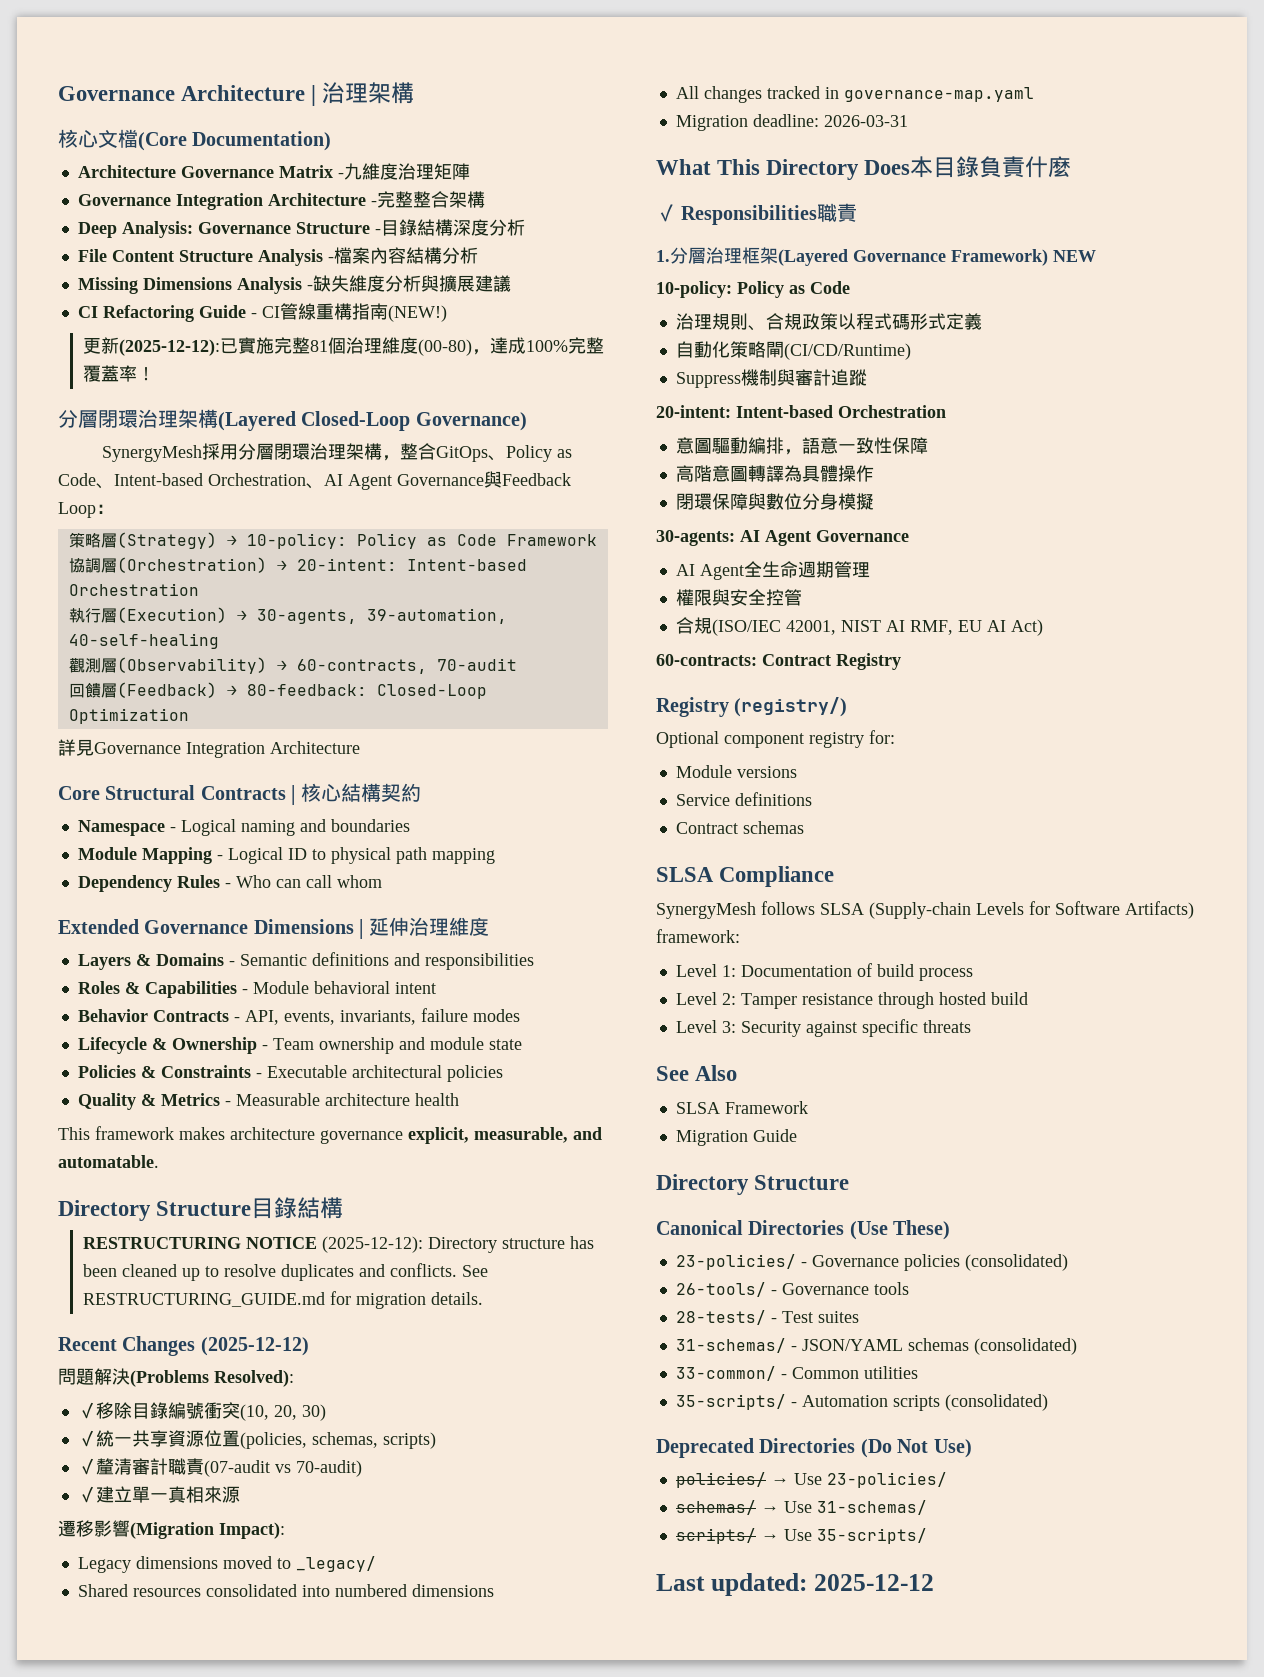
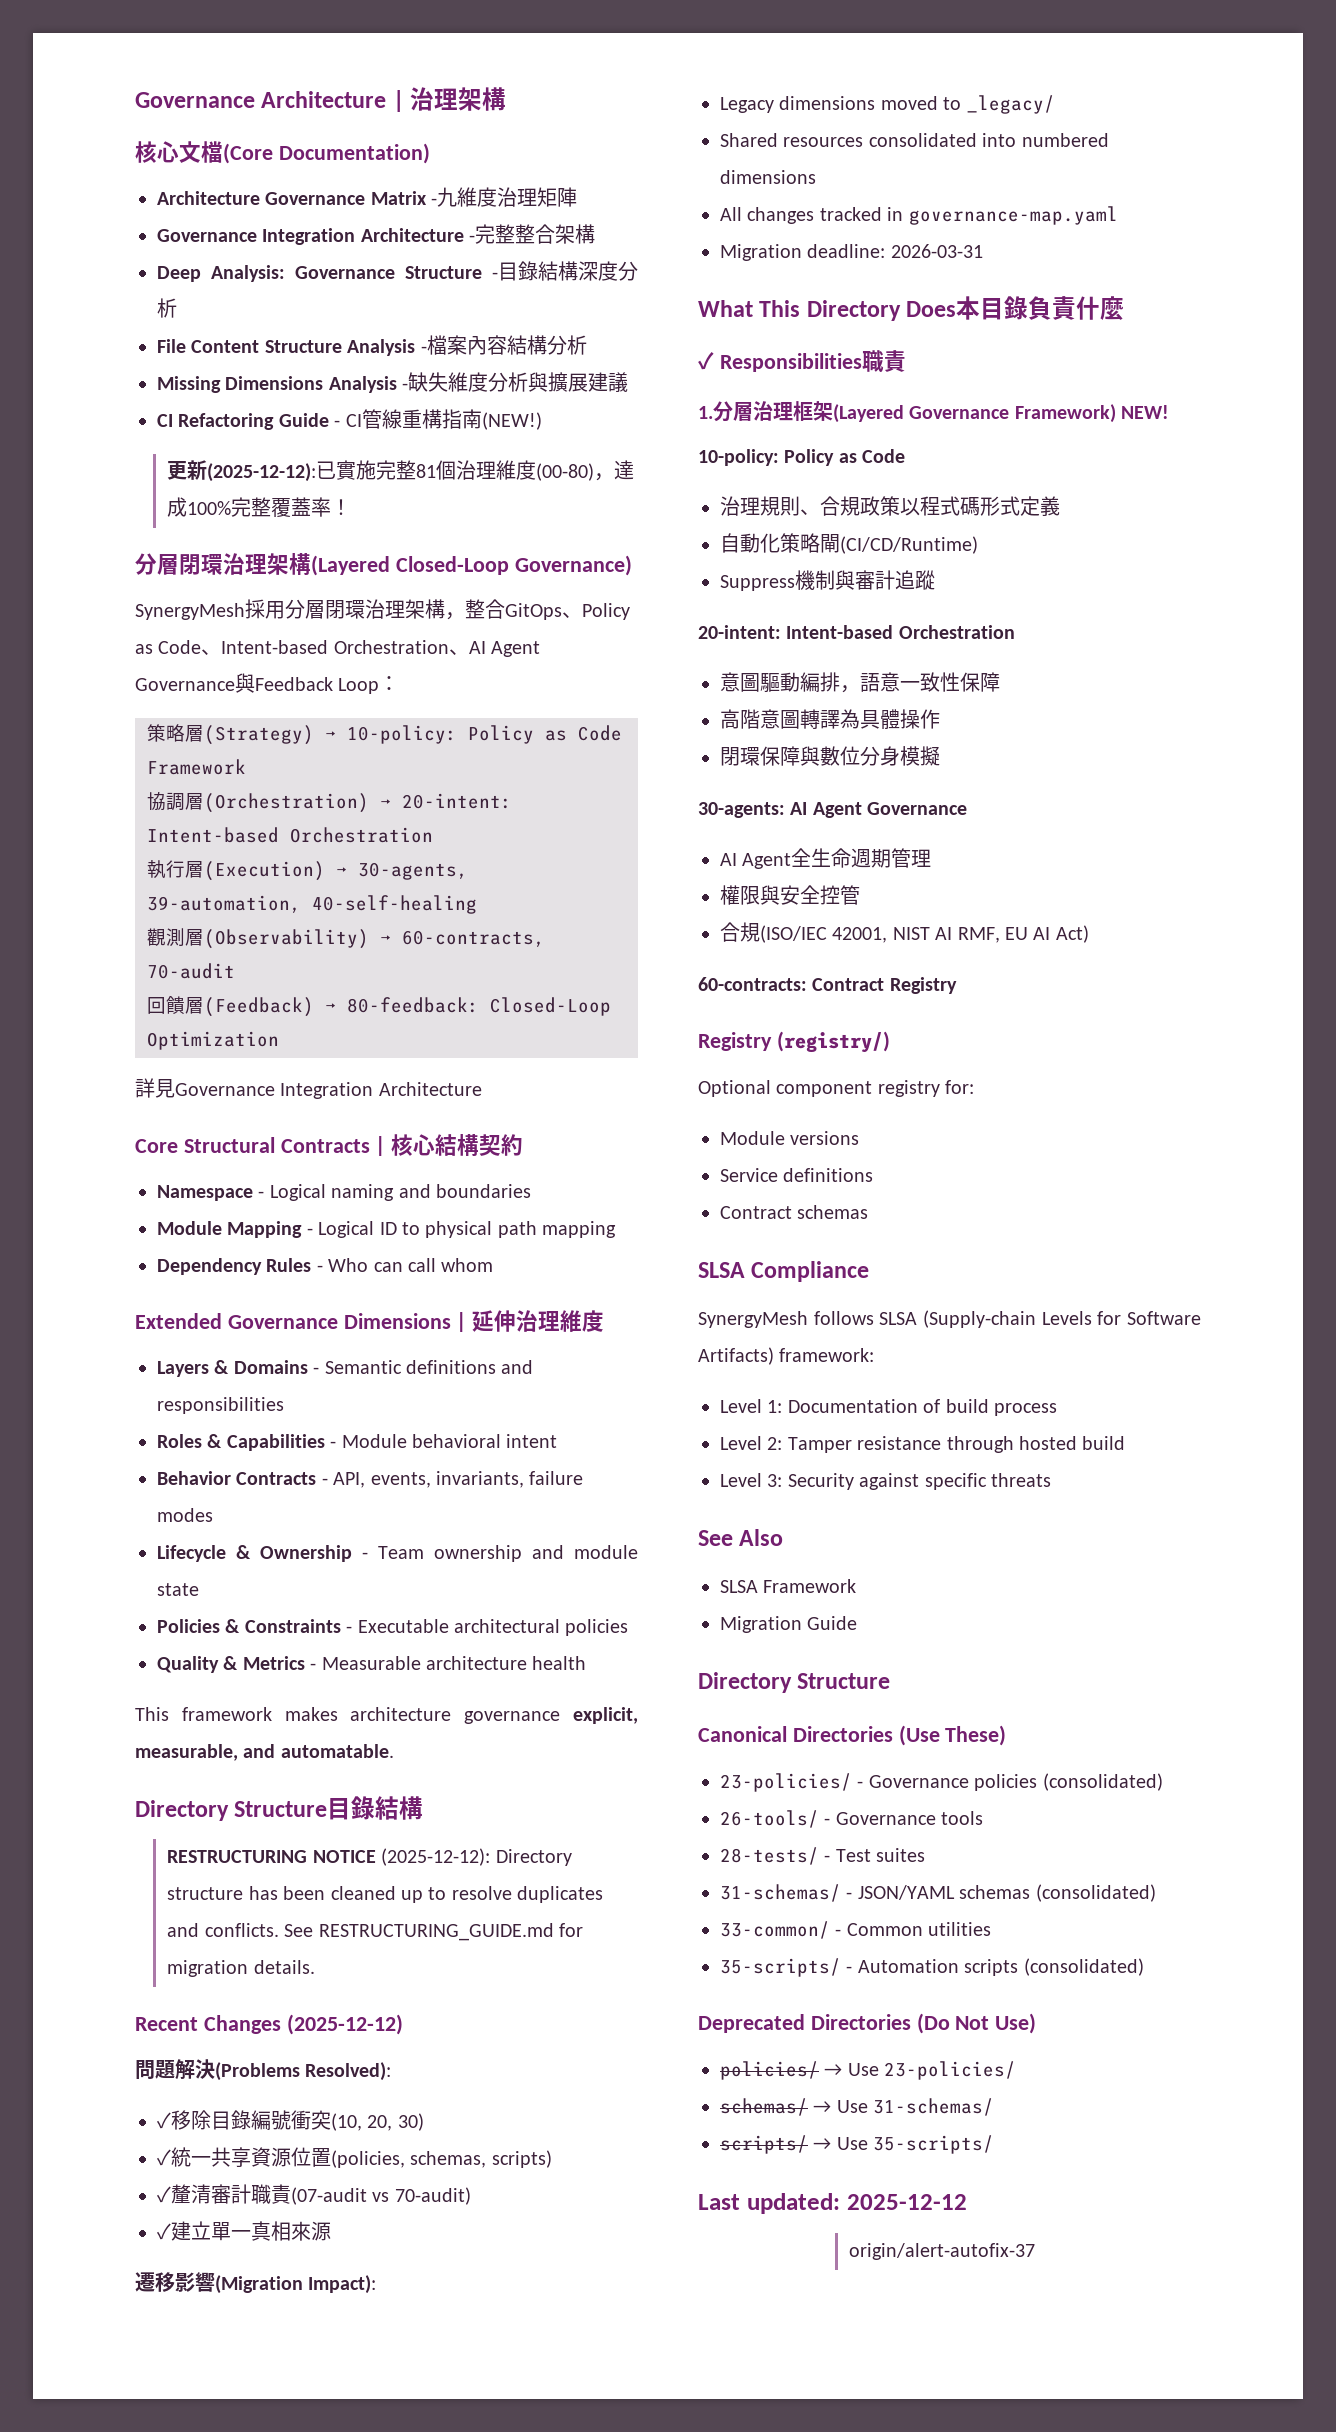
[1053,250,1096,262] NEW -> [1121,405,1170,419] NEW!
(934, 1582) none -> [848,2243,1035,2260] // origin/alert-autofix-37

